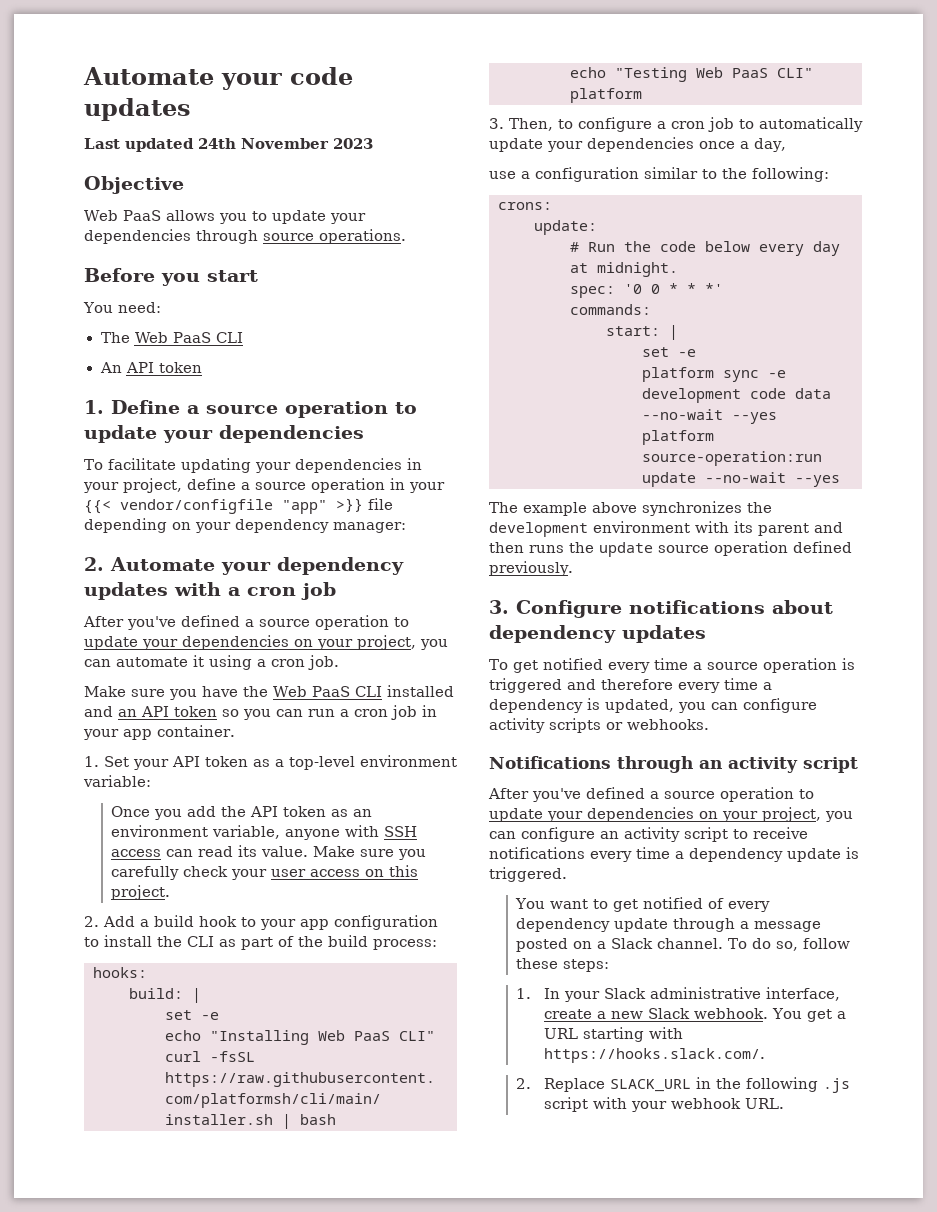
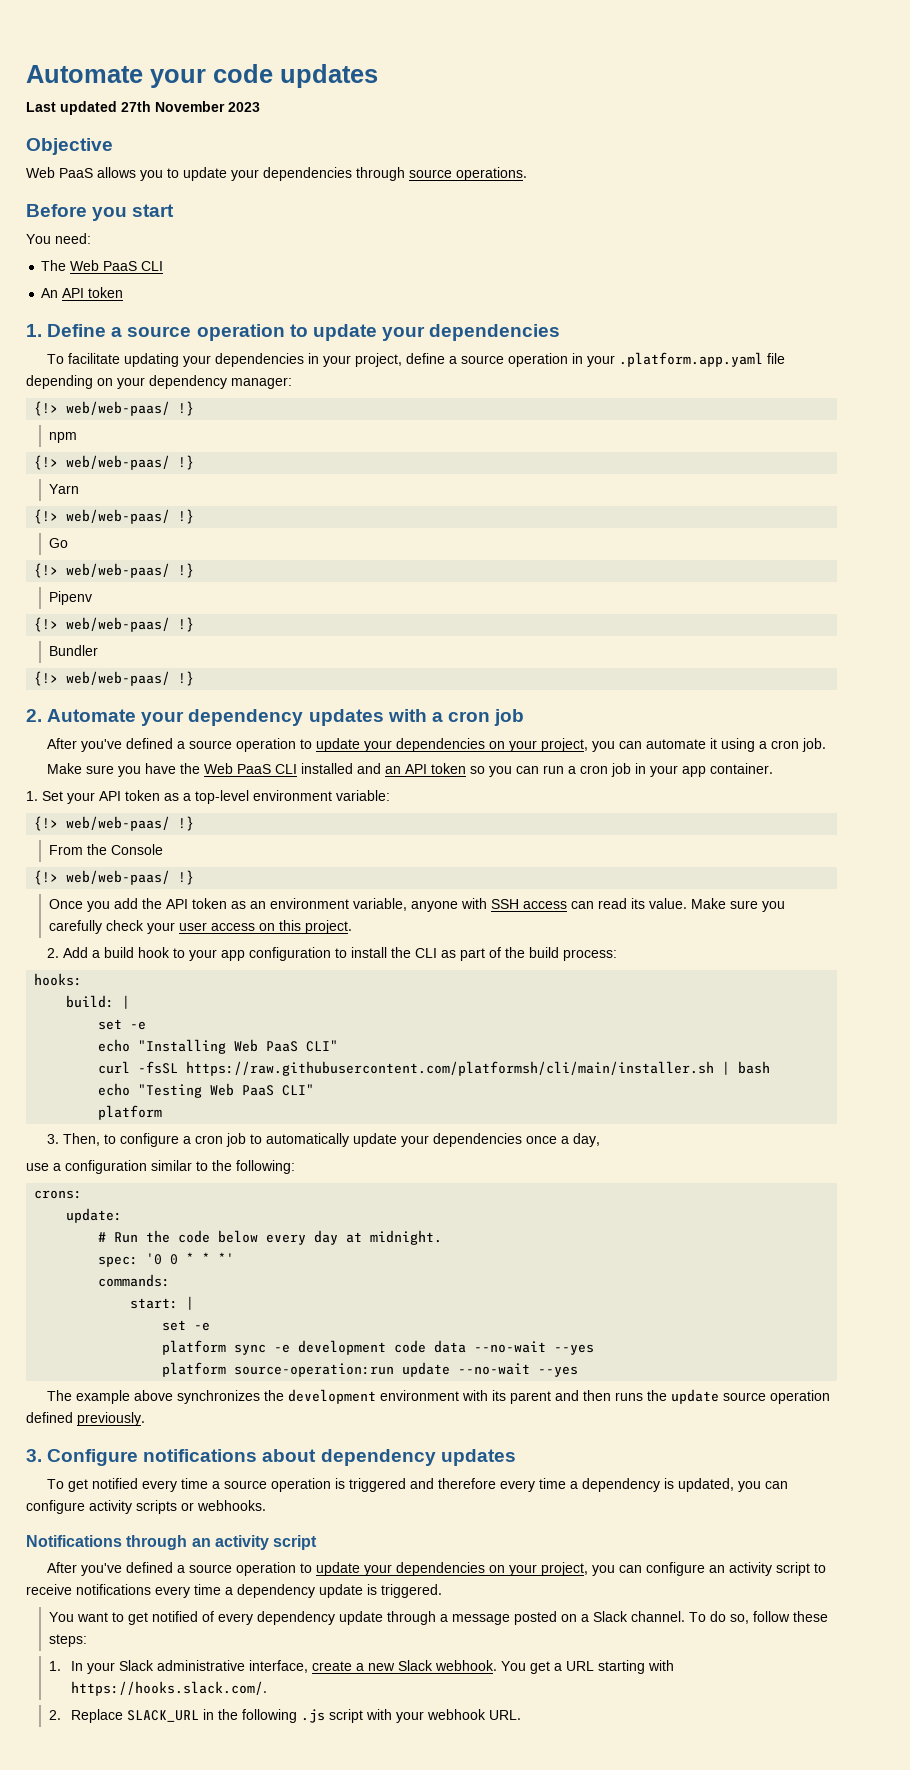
[198,138,236,149] 24th -> [121,101,151,112] 27th
[84,498,363,514] {{< vendor/configfile "app" >}} -> [619,352,764,367] .platform.app.yaml
(406, 527) none -> [34,401,195,416] [48,432,77,443] [34,455,195,470] [48,484,79,494] [34,509,195,524] [48,538,68,548] [34,563,195,578] [48,591,92,605] [34,617,195,632] [48,645,98,656] [34,671,195,686] // {!> web/web-paas/ !} // npm // {!> web/web-paas/ !} // Yarn // {!> web/web-paas/ !} // Go // {!> web/web-paas/ !} // Pipenv // {!> web/web-paas/ !} // Bundler // {!> web/web-paas/ !}
(151, 781) none -> [34,816,195,831] [48,844,163,855] [34,870,195,885] // {!> web/web-paas/ !} // From the Console // {!> web/web-paas/ !}

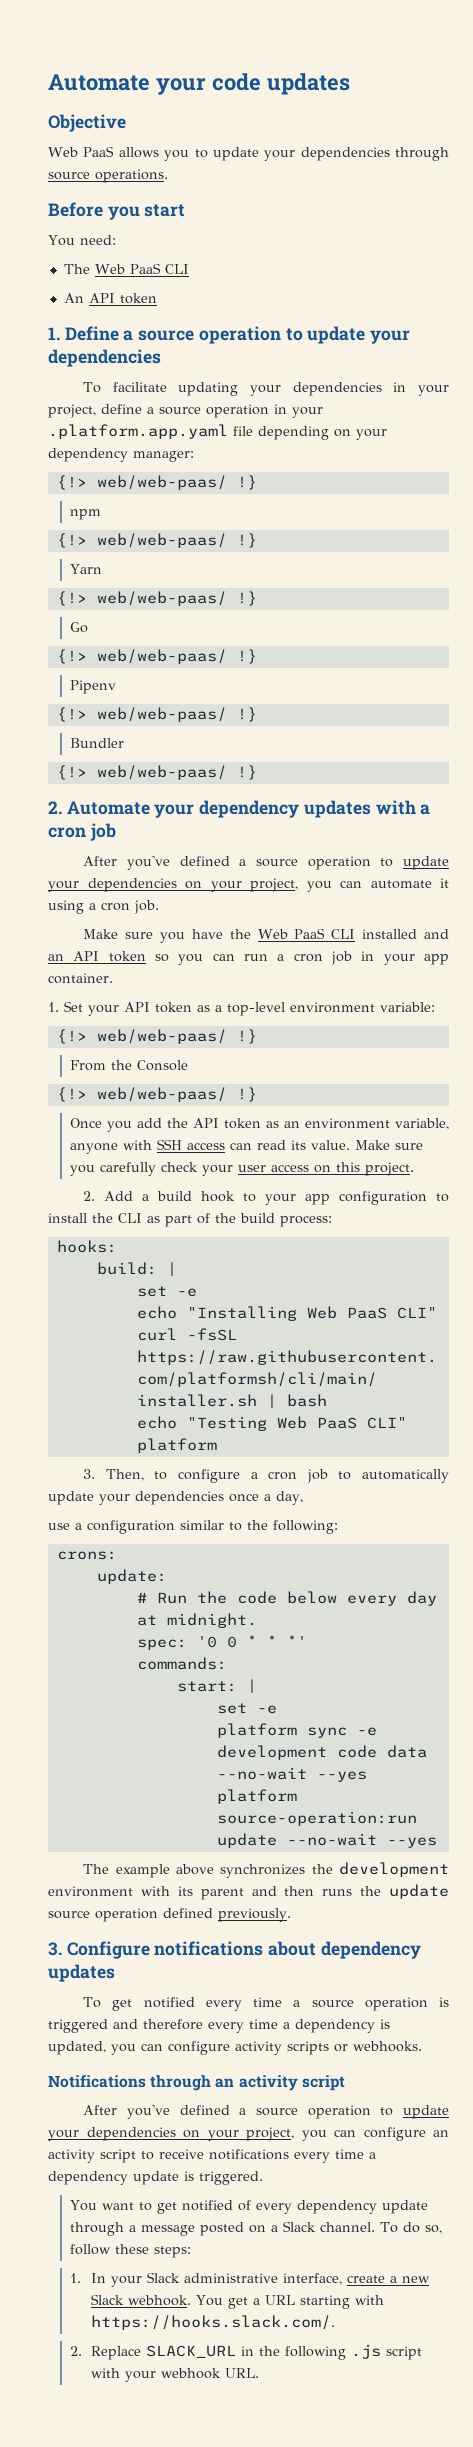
[26,101,260,115] // Last updated 27th November 2023 -> (350, 84) none

